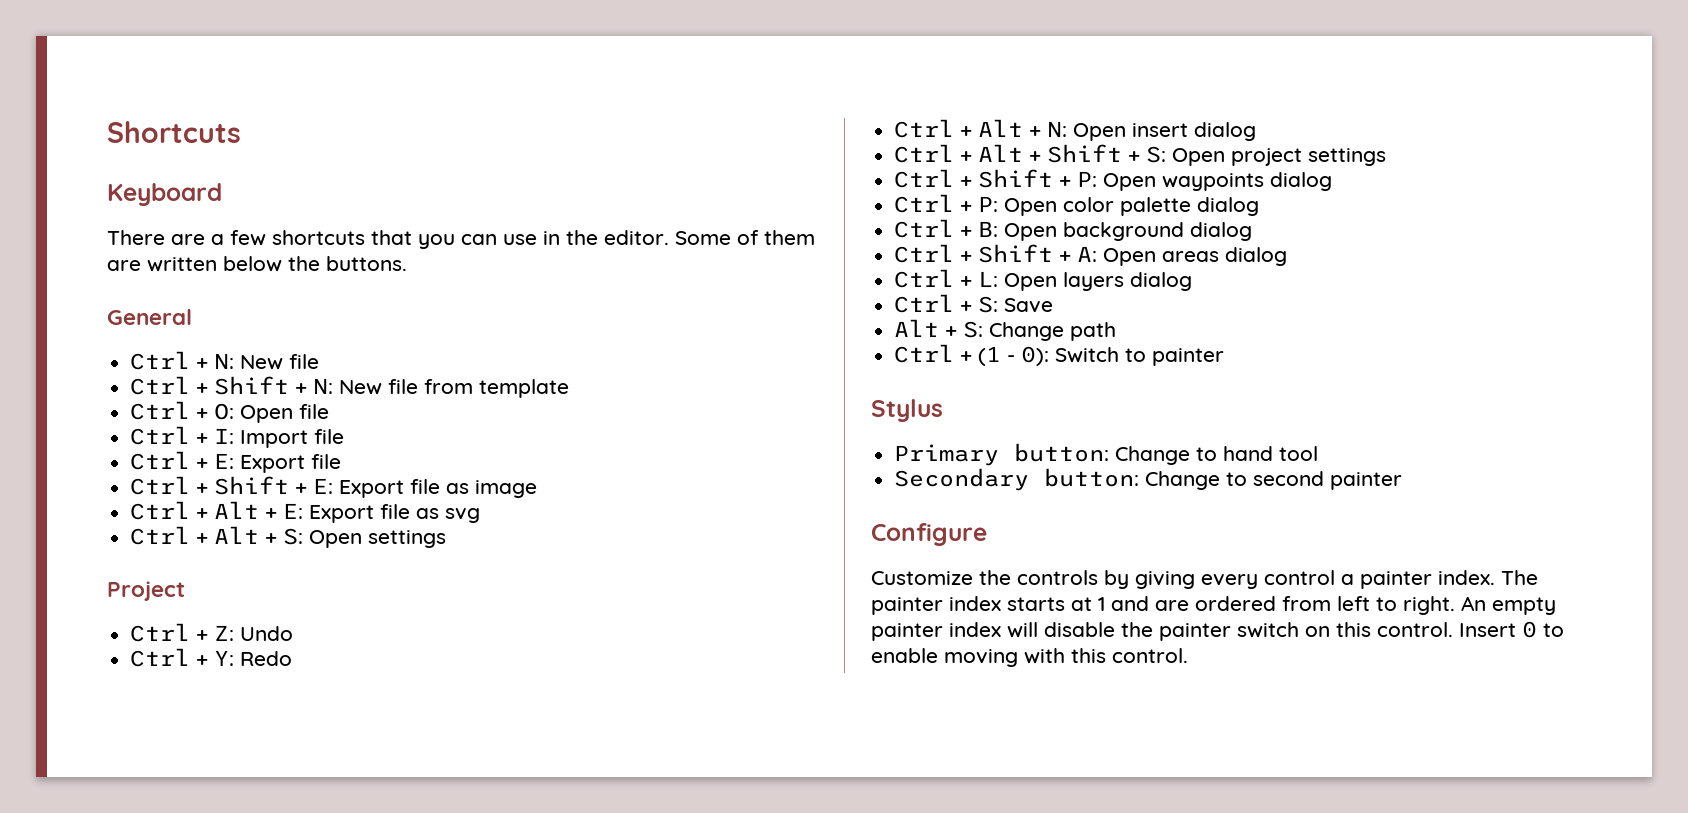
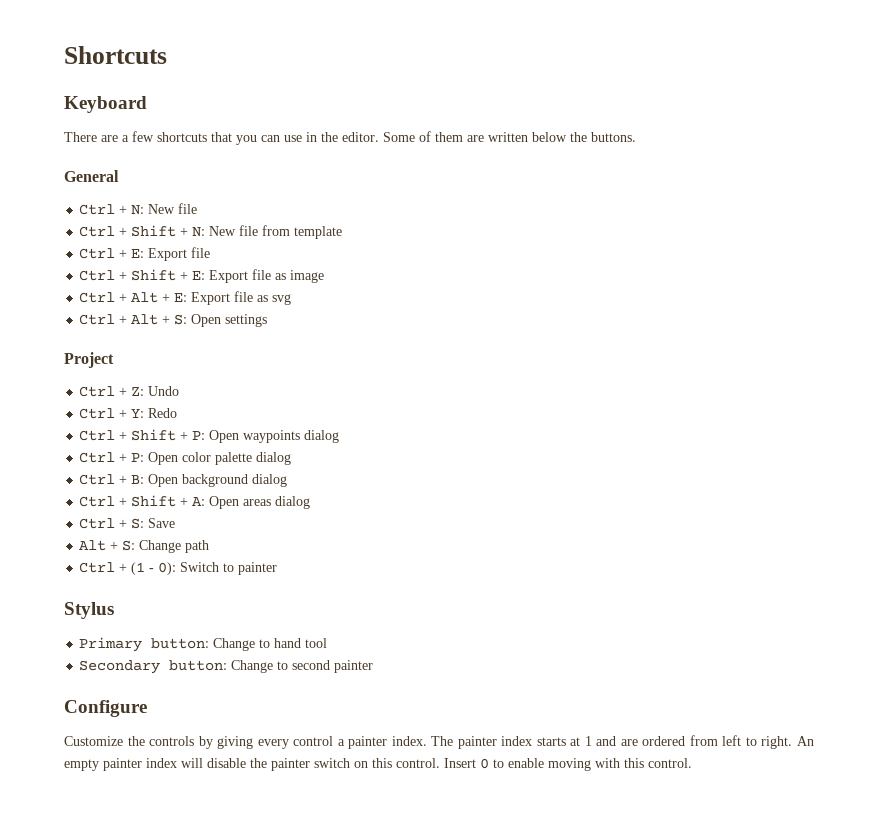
[130,401,330,423] [130,426,345,448] // Ctrl + O: Open file // Ctrl + I: Import file -> (343, 232) none
[894,119,1257,141] [894,144,1387,166] // Ctrl + Alt + N: Open insert dialog // Ctrl + Alt + Shift + S: Open project settings -> (178, 413) none
[894,269,1193,291] // Ctrl + L: Open layers dialog -> (311, 502) none

